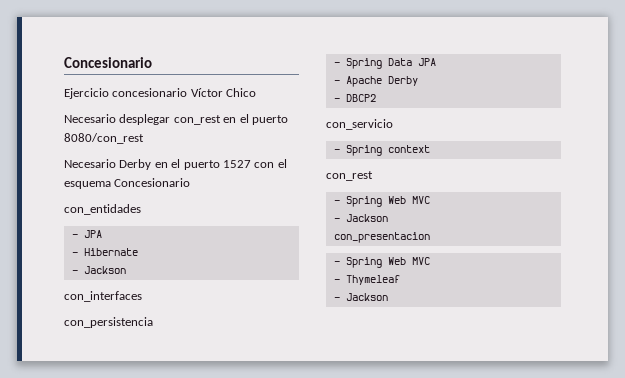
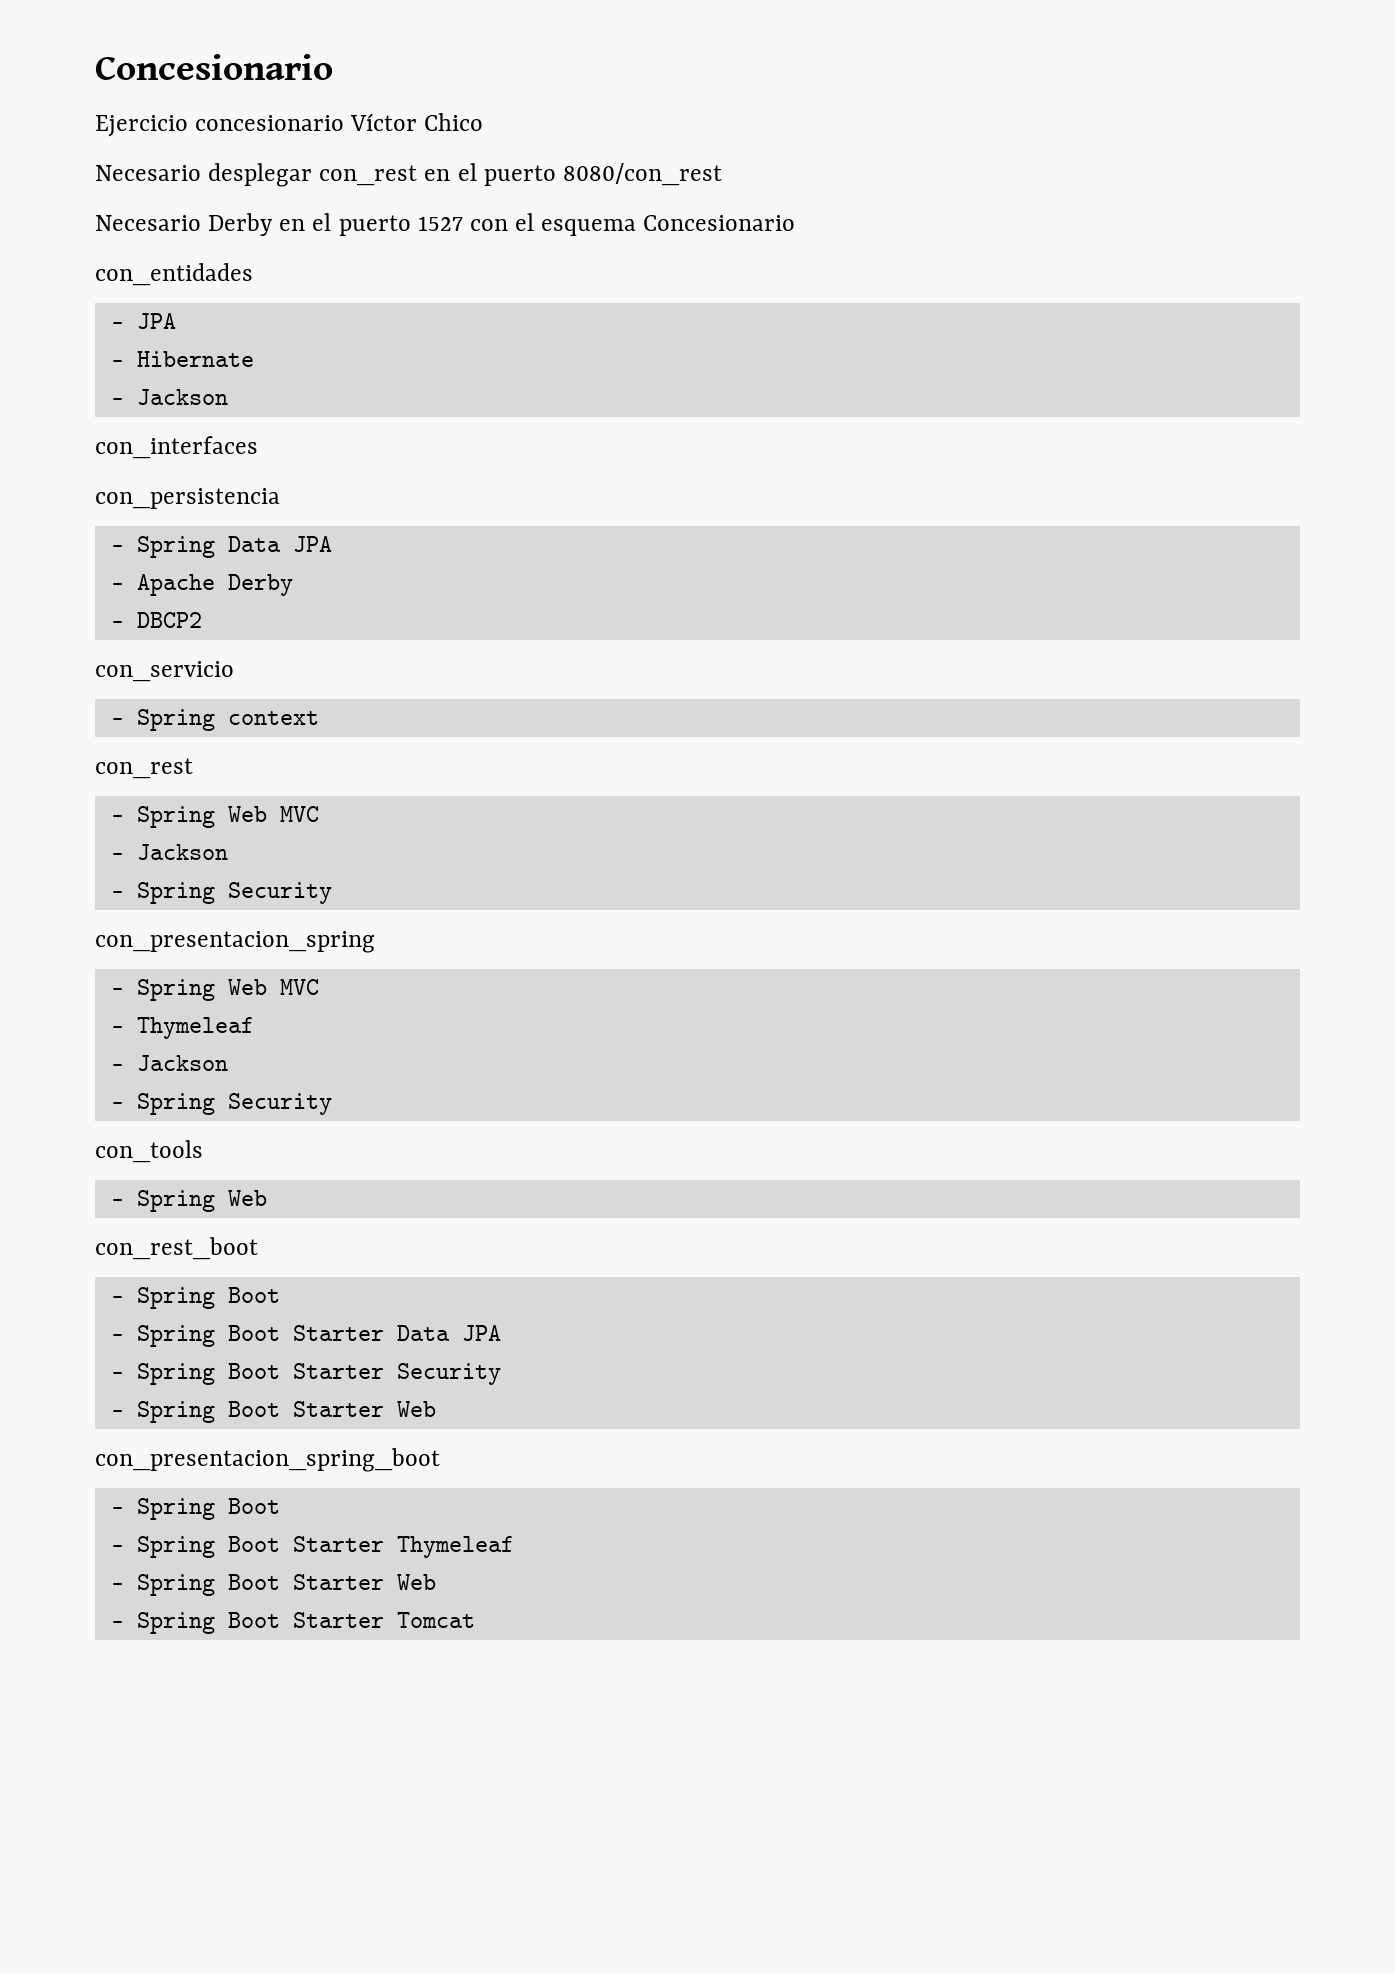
[333,232,430,243] con_presentacion -> [110,882,332,904] [95,931,375,953] - Spring Security // con_presentacion_spring
(388, 297) none -> [110,1093,332,1115] [95,1140,203,1163] [110,1190,267,1212] [95,1237,258,1260] [110,1287,280,1309] [110,1325,501,1347] [110,1363,501,1385] [110,1401,436,1423] [95,1448,440,1472] [110,1498,280,1520] [110,1536,514,1558] [110,1574,436,1596] [110,1612,475,1634] // - Spring Security // con_tools // - Spring Web // con_rest_boot // - Spring Boot // - Spring Boot Starter Data JPA // - Spring Boot Starter Security // - Spring Boot Starter Web // con_presentacion_spring_boot // - Spring Boot // - Spring Boot Starter Thymeleaf // - Spring Boot Starter Web // - Spring Boot Starter Tomcat

